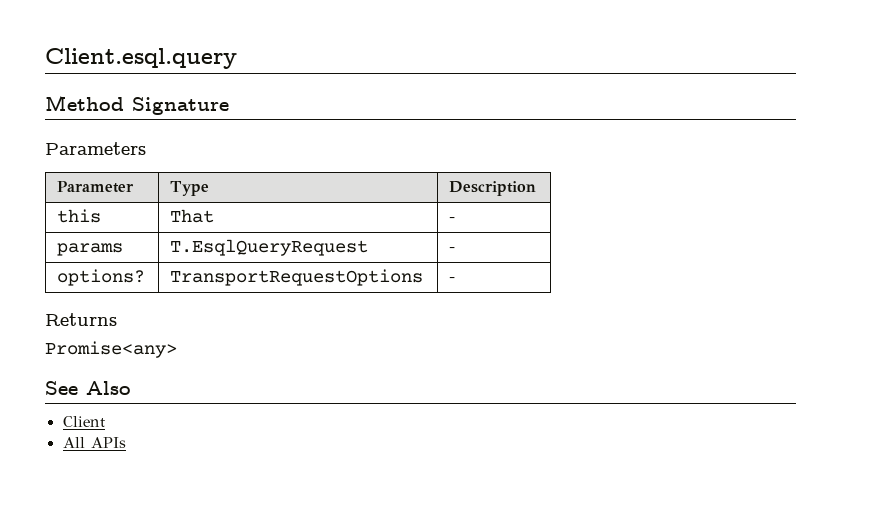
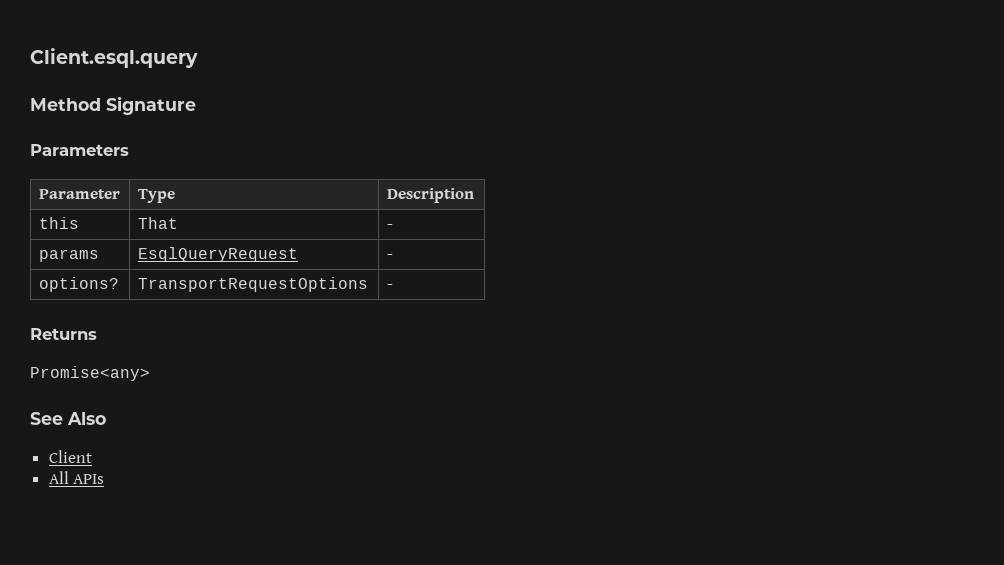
[170,239,369,256] T.EsqlQueryRequest -> [137,247,298,262] EsqlQueryRequest

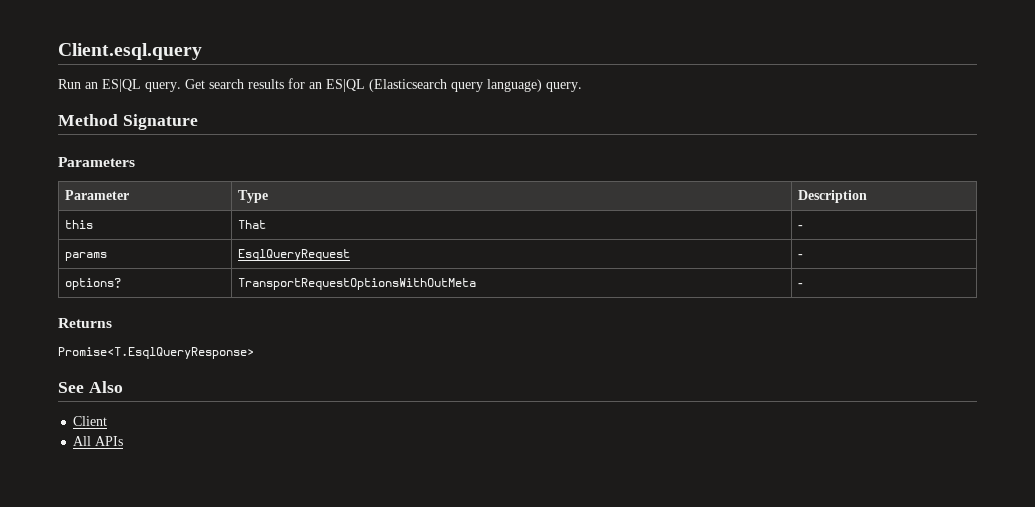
(198, 58) none -> [58,78,582,92] // Run an ES|QL query. Get search results for an ES|QL (Elasticsearch query language) query.
[137,277,368,292] TransportRequestOptions -> [237,278,476,290] TransportRequestOptionsWithOutMeta
[30,366,150,381] Promise<any> -> [58,347,254,359] Promise<T.EsqlQueryResponse>

